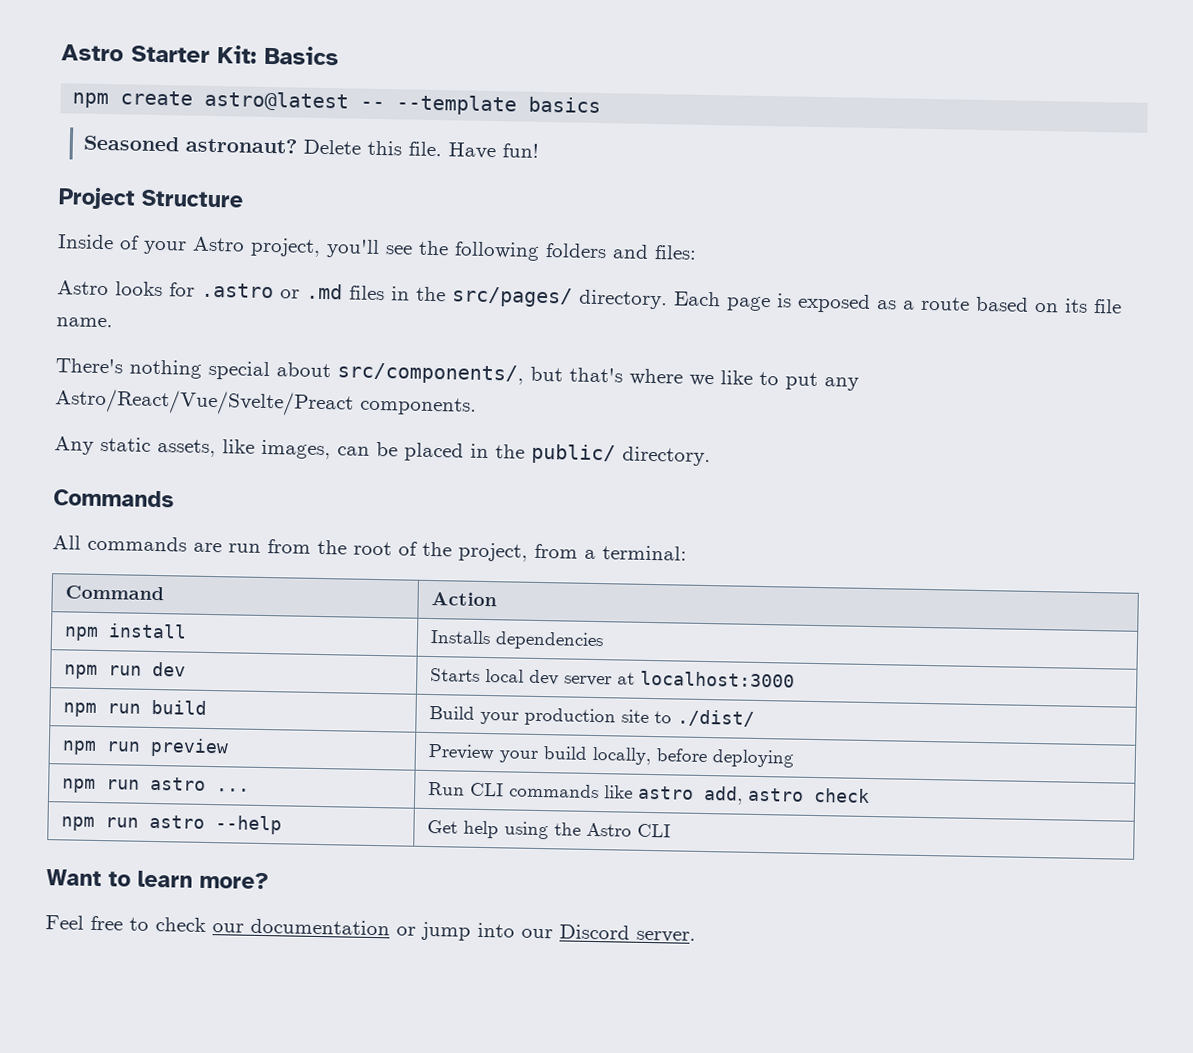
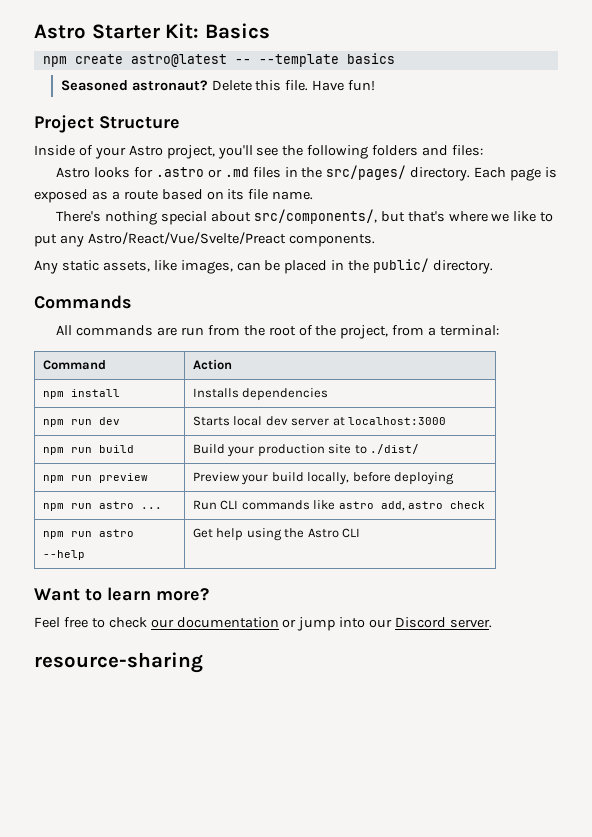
(696, 936) none -> [34,652,203,673] // resource-sharing

